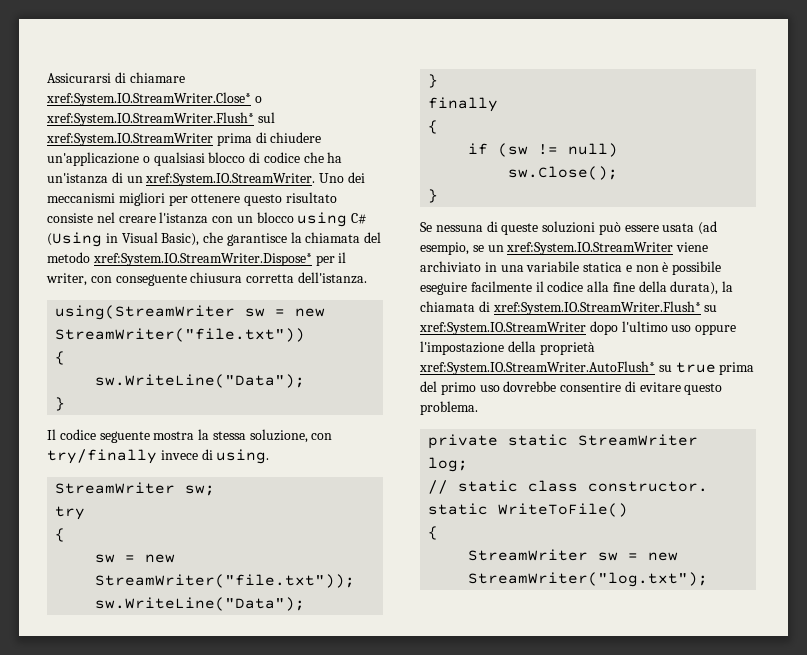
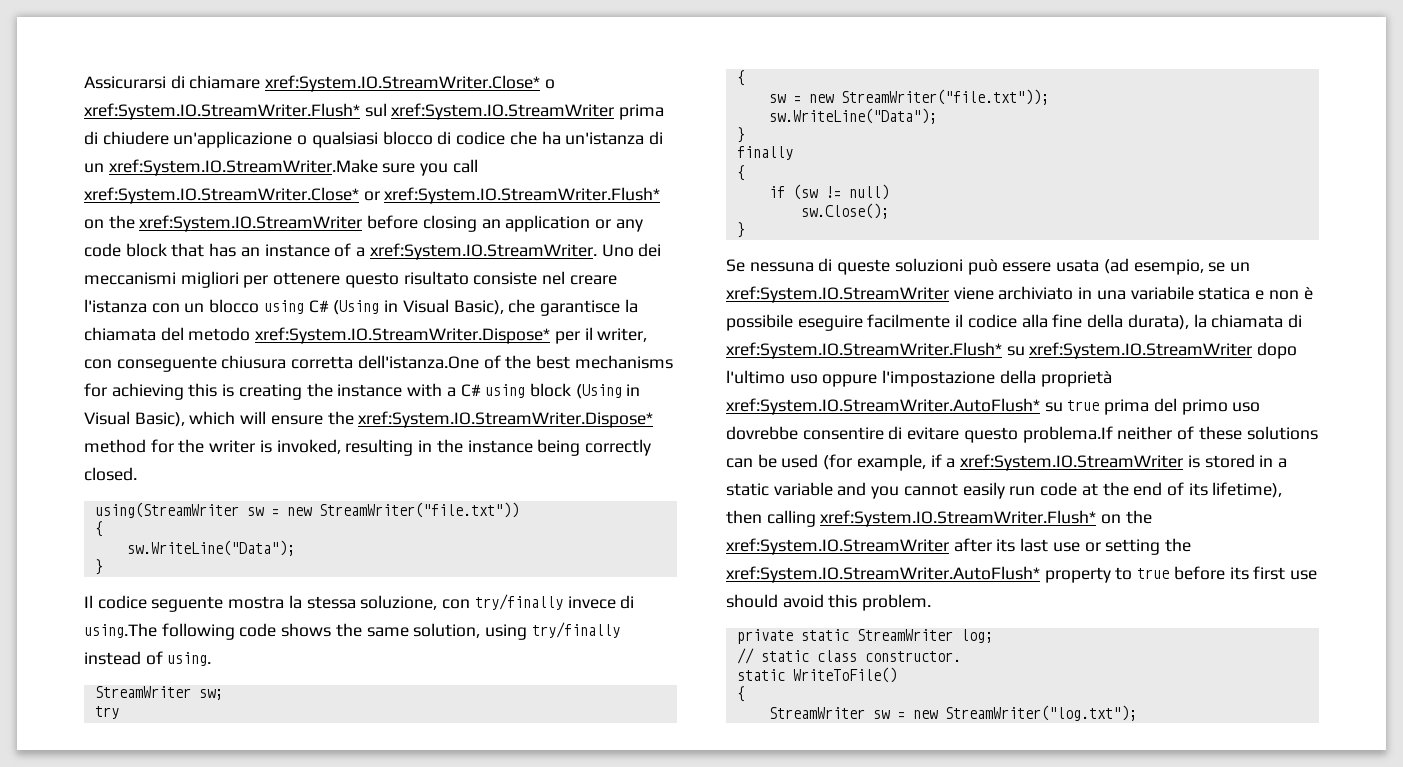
(143, 179) none -> [108,159,478,176] [84,187,661,204] [84,215,643,232] [84,243,366,257] xref:System.IO.StreamWriter.Make sure you call xref:System.IO.StreamWriter.Close* or xref:System.IO.StreamWriter.Flush* on the xref:System.IO.StreamWriter before closing an application or any code block that has an instance of a
[297,272,367,284] dell'istanza. -> [357,355,673,369] [84,383,641,400] [84,411,654,428] [84,439,651,456] [84,467,137,481] dell'istanza.One of the best mechanisms for achieving this is creating the instance with a C# using block (Using in Visual Basic), which will ensure the xref:System.IO.StreamWriter.Dispose* method for the writer is invoked, resulting in the instance being correctly closed.
(213, 454) none -> [84,622,620,640] [84,651,163,665] using.The following code shows the same solution, using try/finally instead of
[420,401,478,415] problema. -> [1022,426,1318,443] [726,454,1287,471] [726,482,1283,499] [726,510,1152,527] [726,538,1192,555] [726,566,1318,583] [726,594,932,611] problema.If neither of these solutions can be used (for example, if a xref:System.IO.StreamWriter is stored in a static variable and you cannot easily run code at the end of its lifetime), then calling xref:System.IO.StreamWriter.Flush* on the xref:System.IO.StreamWriter after its last use or setting the xref:System.IO.StreamWriter.AutoFlush* property to true before its first use should avoid this problem.

